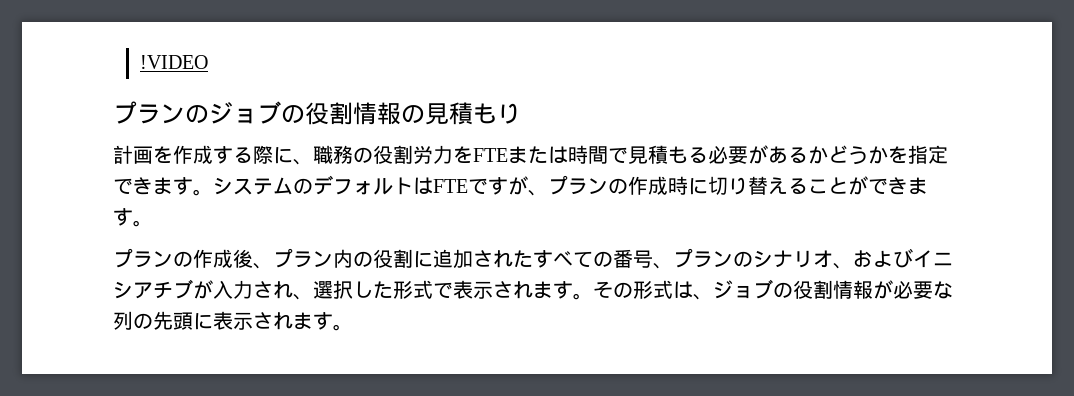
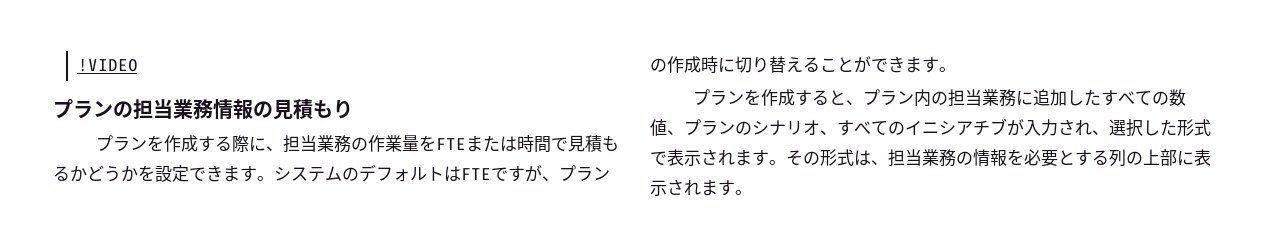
[209,101,353,125] ジョブの役割 -> [133,99,213,119] 担当業務
[113,145,153,164] 計画 -> [96,135,148,152] プラン
[313,145,453,164] 職務の役割労力 -> [283,135,420,153] 担当業務の作業量
[708,145,808,164] 必要がある -> (70, 173) none
[908,145,928,164] 指 -> [155,165,172,182] 設
[173,248,513,269] の作成後、プラン内の役割に追加され -> [744,89,1085,107] を作成すると、プラン内の担当業務に追加し
[613,249,653,268] 番号 -> [1169,89,1187,106] [650,119,667,136] 数値
[853,248,913,268] および -> [837,120,905,136] すべての
[713,279,953,299] [113,311,193,330] ジョブの役割情報が必要な列の先頭 -> [888,149,1177,167] 担当業務の情報を必要とする列の上部

